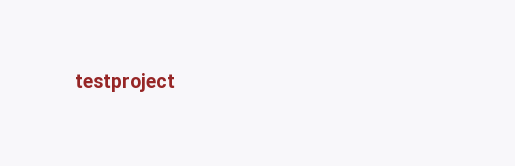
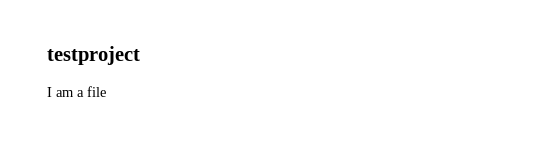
(175, 82) none -> [47,86,106,97] // I am a file

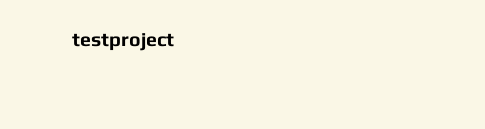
[47,86,106,97] // I am a file -> (174, 42) none

